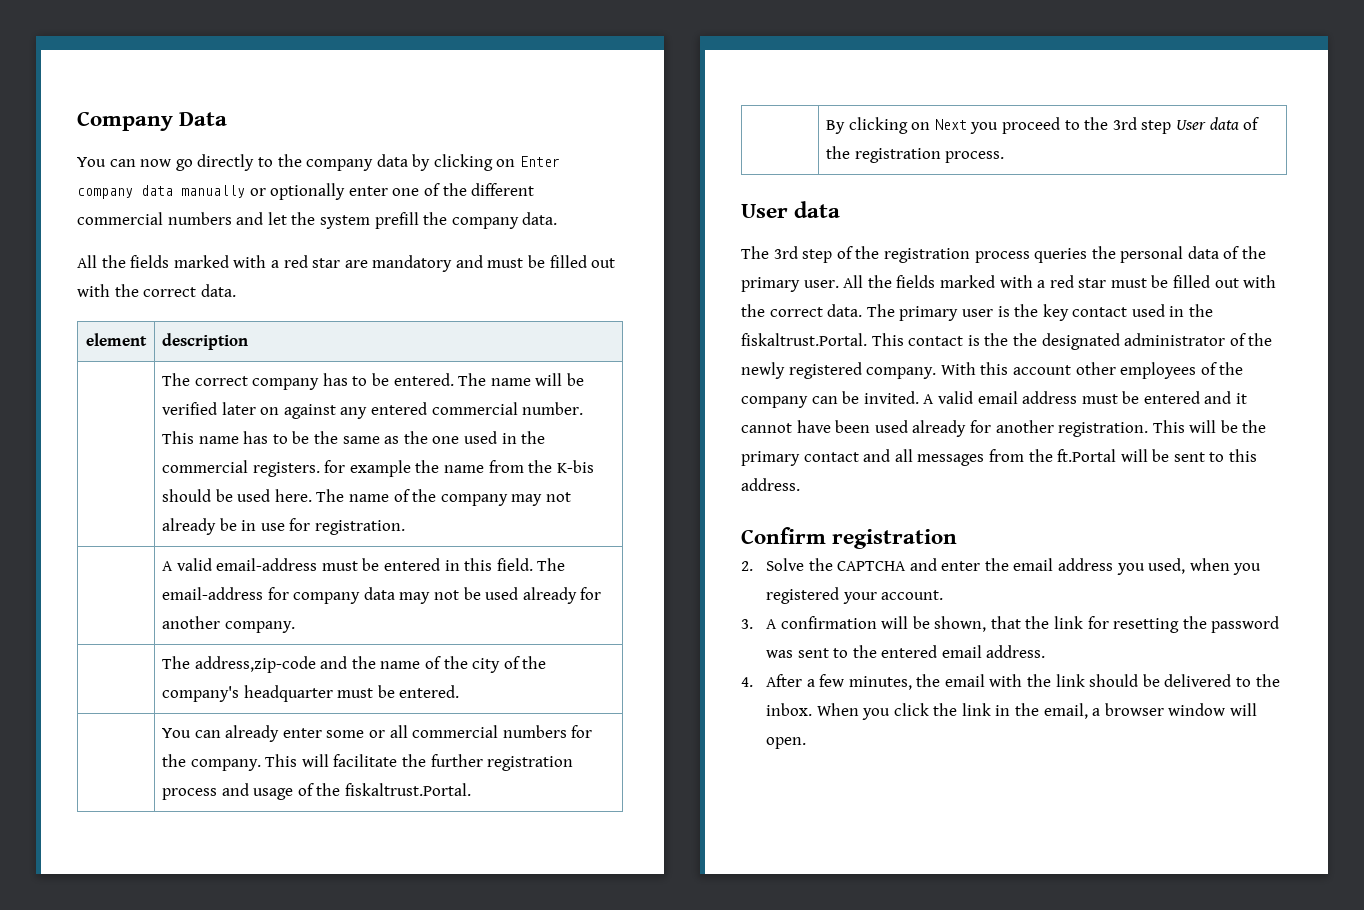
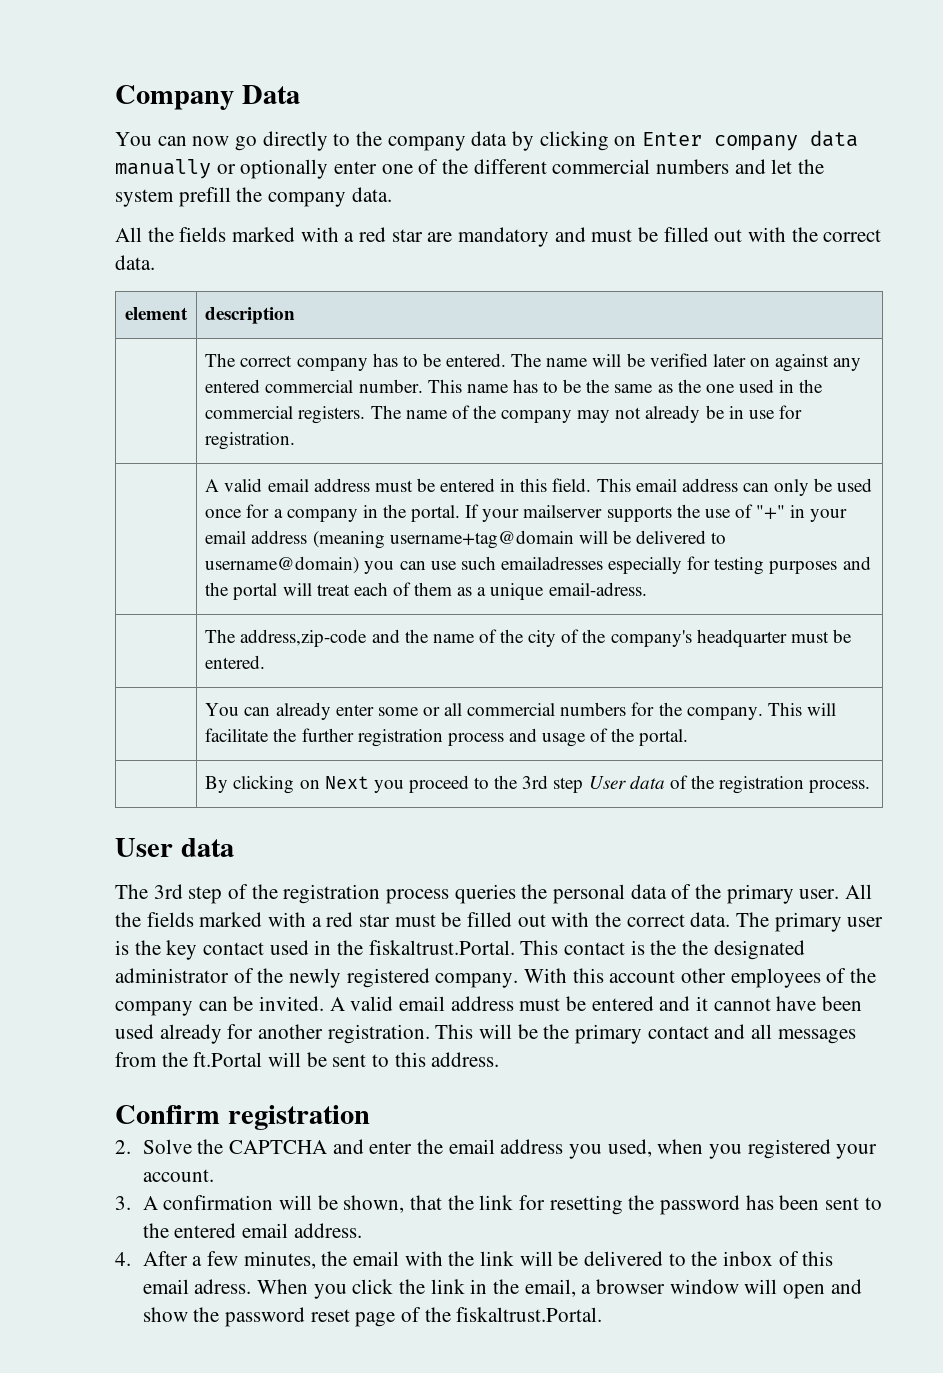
[324,460,594,477] [162,489,312,502] for example the name from the K-bis should be used here. -> (366, 415) none
[216,558,318,571] email-address -> [267,478,370,492] email address
[537,558,566,571] [162,587,602,604] [162,616,295,633] The email-address for company data may not be used already for another company. -> [596,478,873,496] [205,504,848,522] [205,530,727,549] [205,556,871,575] [205,582,647,600] This email address can only be used once for a company in the portal. If your mailserver supports the use of "+" in your email address (meaning username+tag@domain will be delivered to username@domain) you can use such emailadresses especially for testing purposes and the portal will treat each of them as a unique email-adress.
[344,783,471,796] fiskaltrust.Portal. -> [639,729,689,746] portal.
[765,650,793,658] was -> [745,1195,820,1210] has been
[1089,674,1139,687] should -> [519,1251,553,1266] will
[765,703,812,716] inbox. -> [723,1251,834,1266] [142,1279,252,1294] inbox of this email adress.
[765,737,806,749] open. -> [783,1279,862,1299] [142,1307,603,1327] open and show the password reset page of the fiskaltrust.Portal.

